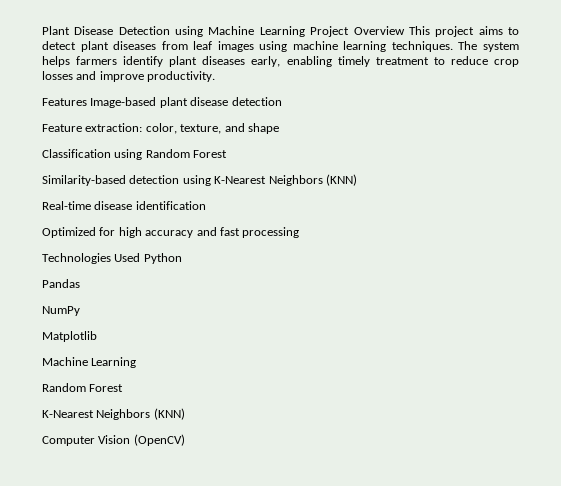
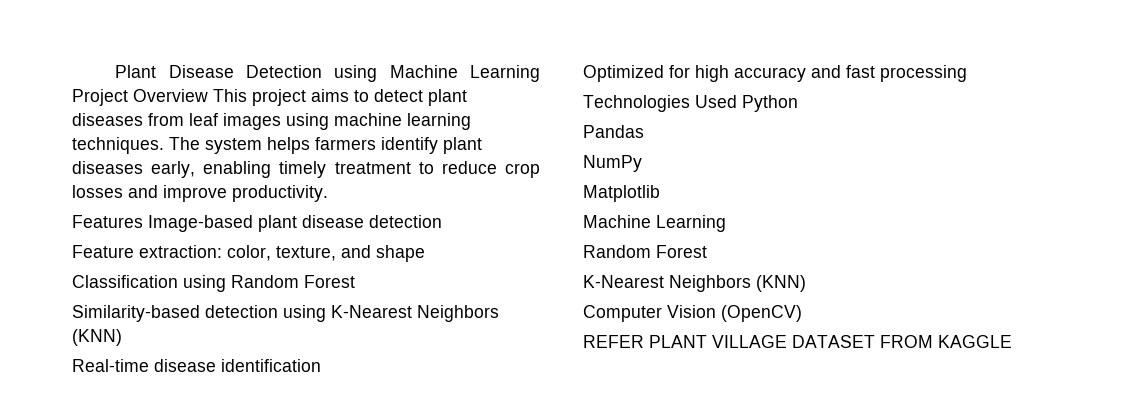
(185, 440) none -> [583,335,1012,348] // REFER PLANT VILLAGE DATASET FROM KAGGLE

